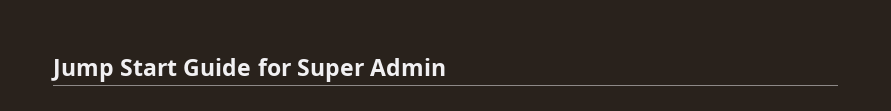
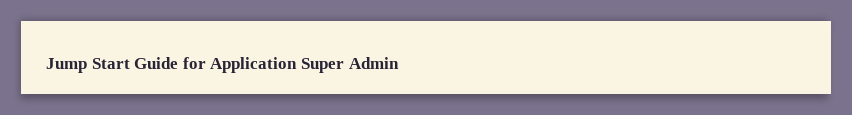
(291, 67) none -> [210,57,298,73] Application

